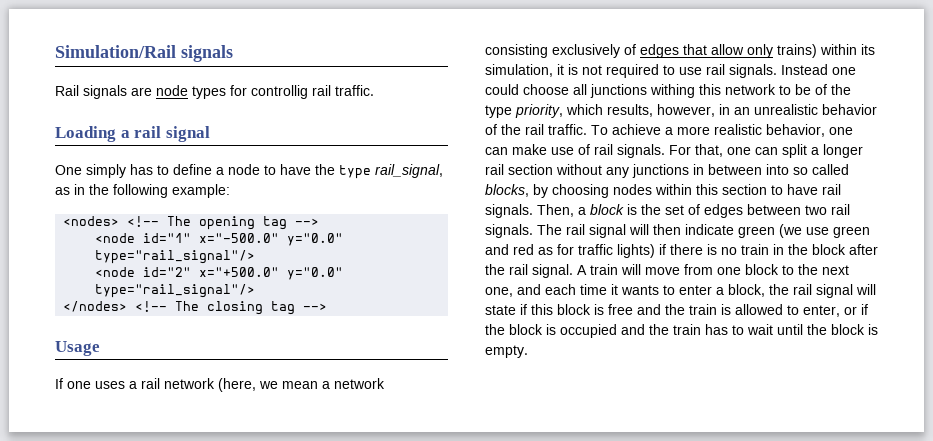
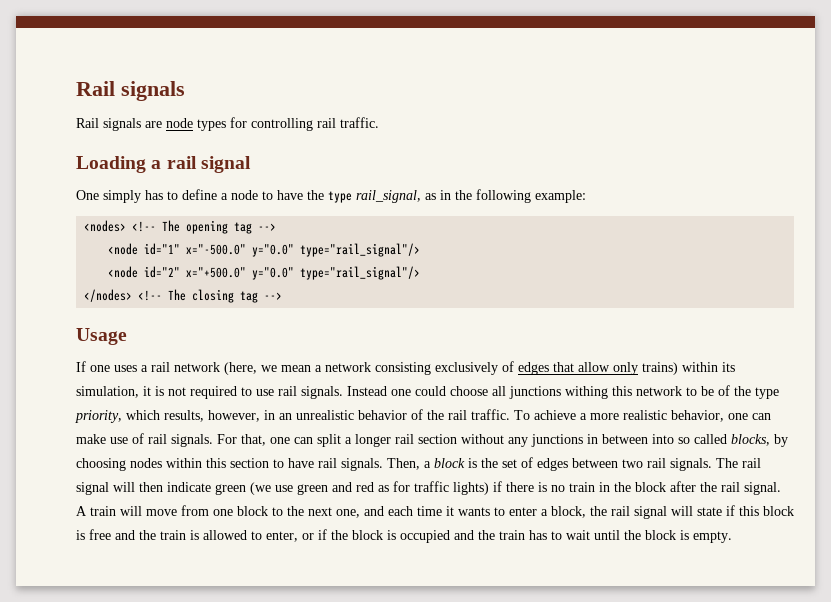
[55,45,176,58] Simulation/Rail -> [76,81,115,96] Rail
[251,85,308,99] controllig -> [251,118,313,131] controlling

